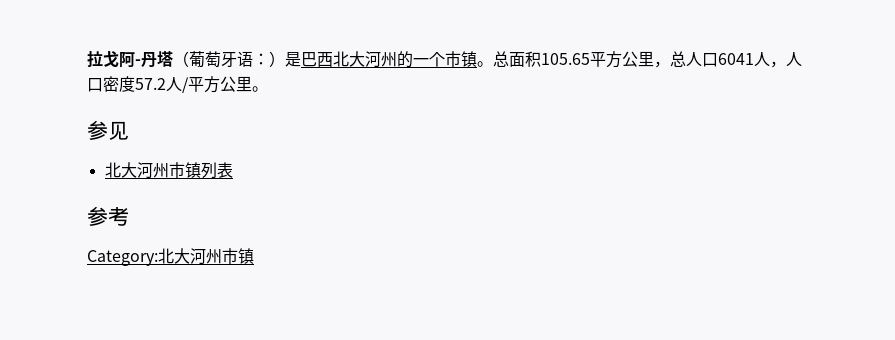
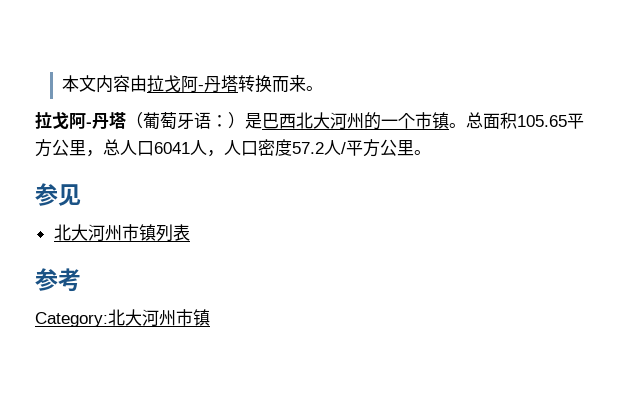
(87, 59) none -> [62,75,324,93] 本文内容由拉戈阿-丹塔转换而来。 //

